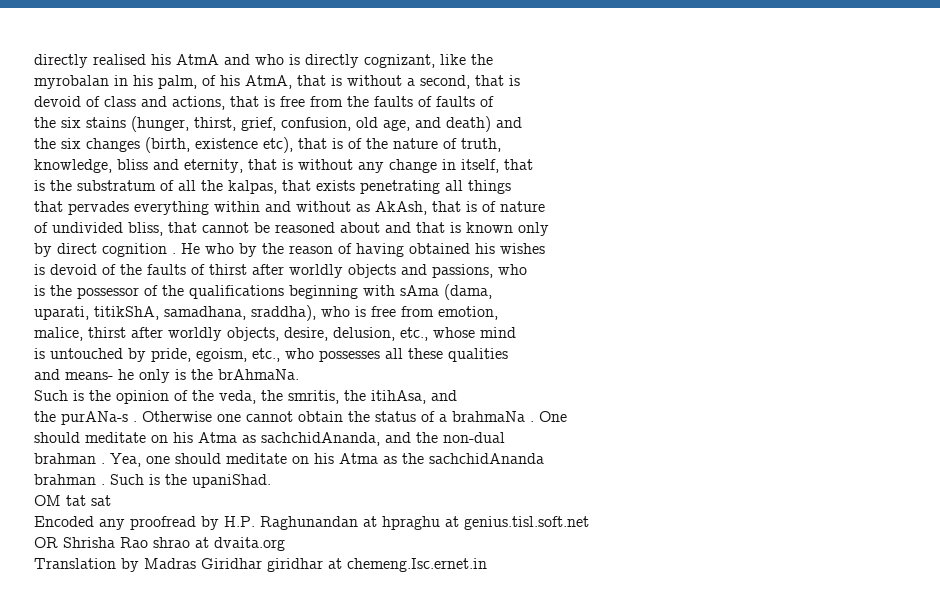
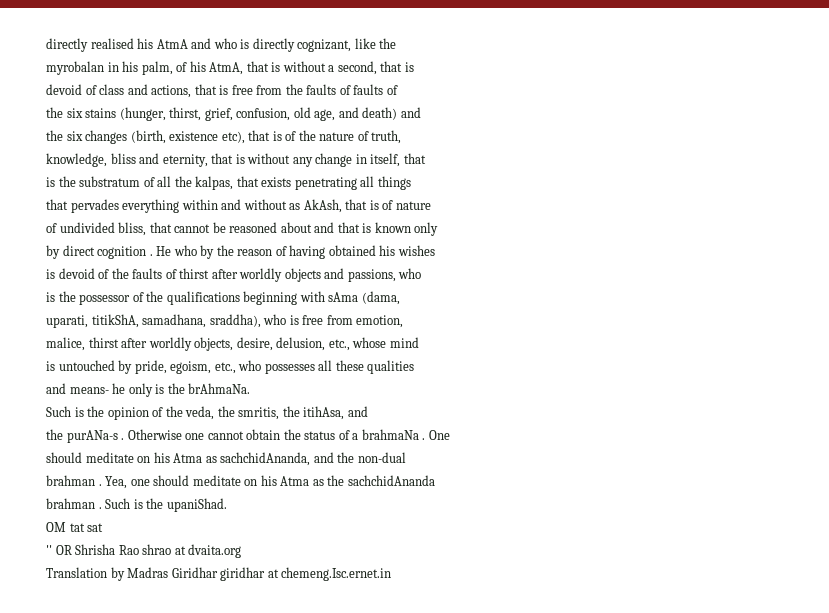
[34,516,589,530] Encoded any proofread by H.P. Raghunandan at hpraghu at genius.tisl.soft.net // -> [46,545,52,555] ''

